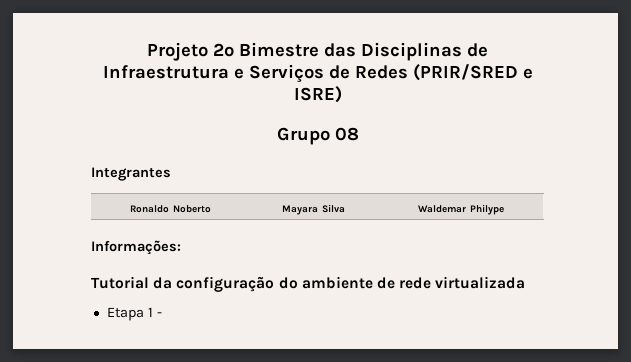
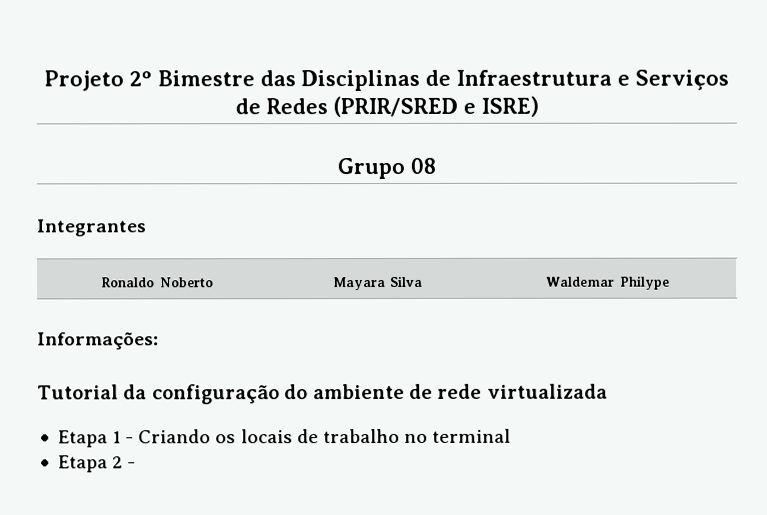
(162, 314) none -> [138,428,512,444] [57,455,137,473] Criando os locais de trabalho no terminal // Etapa 2 -

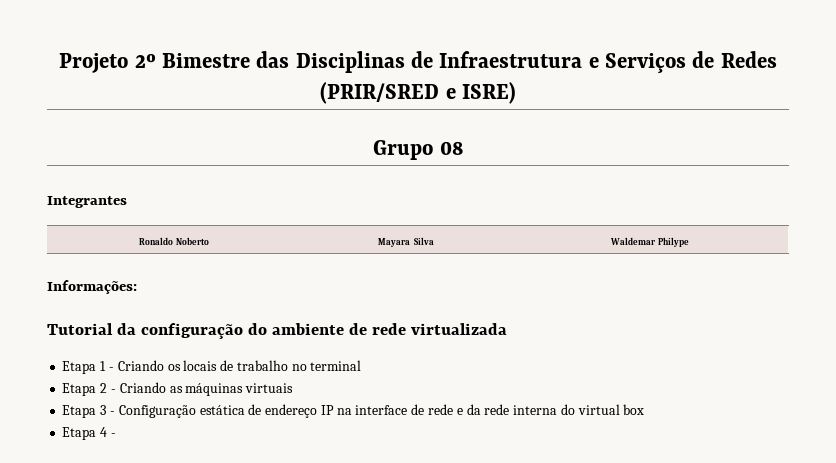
(137, 465) none -> [119,382,294,396] [62,404,645,418] [62,427,116,440] Criando as máquinas virtuais // Etapa 3 - Configuração estática de endereço IP na interface de rede e da rede interna do virtual box // Etapa 4 -

